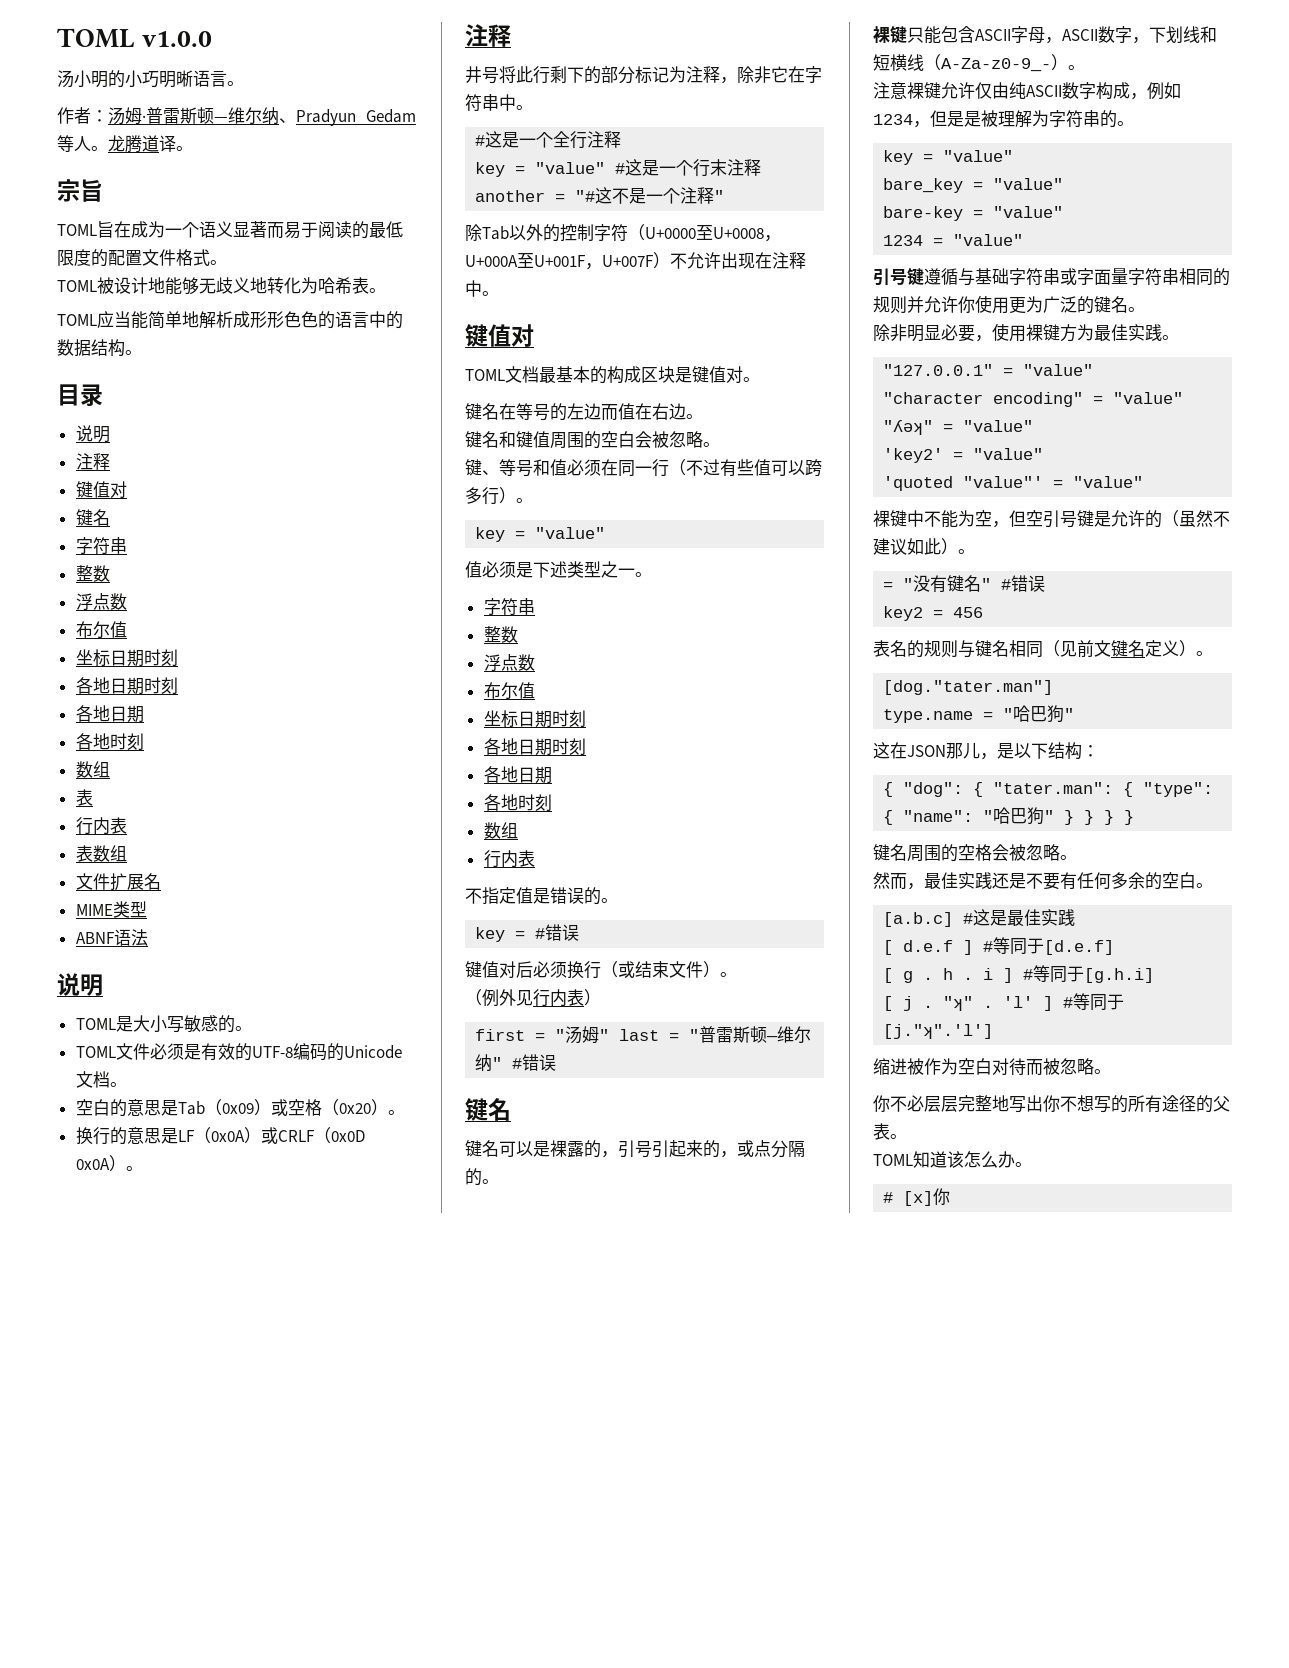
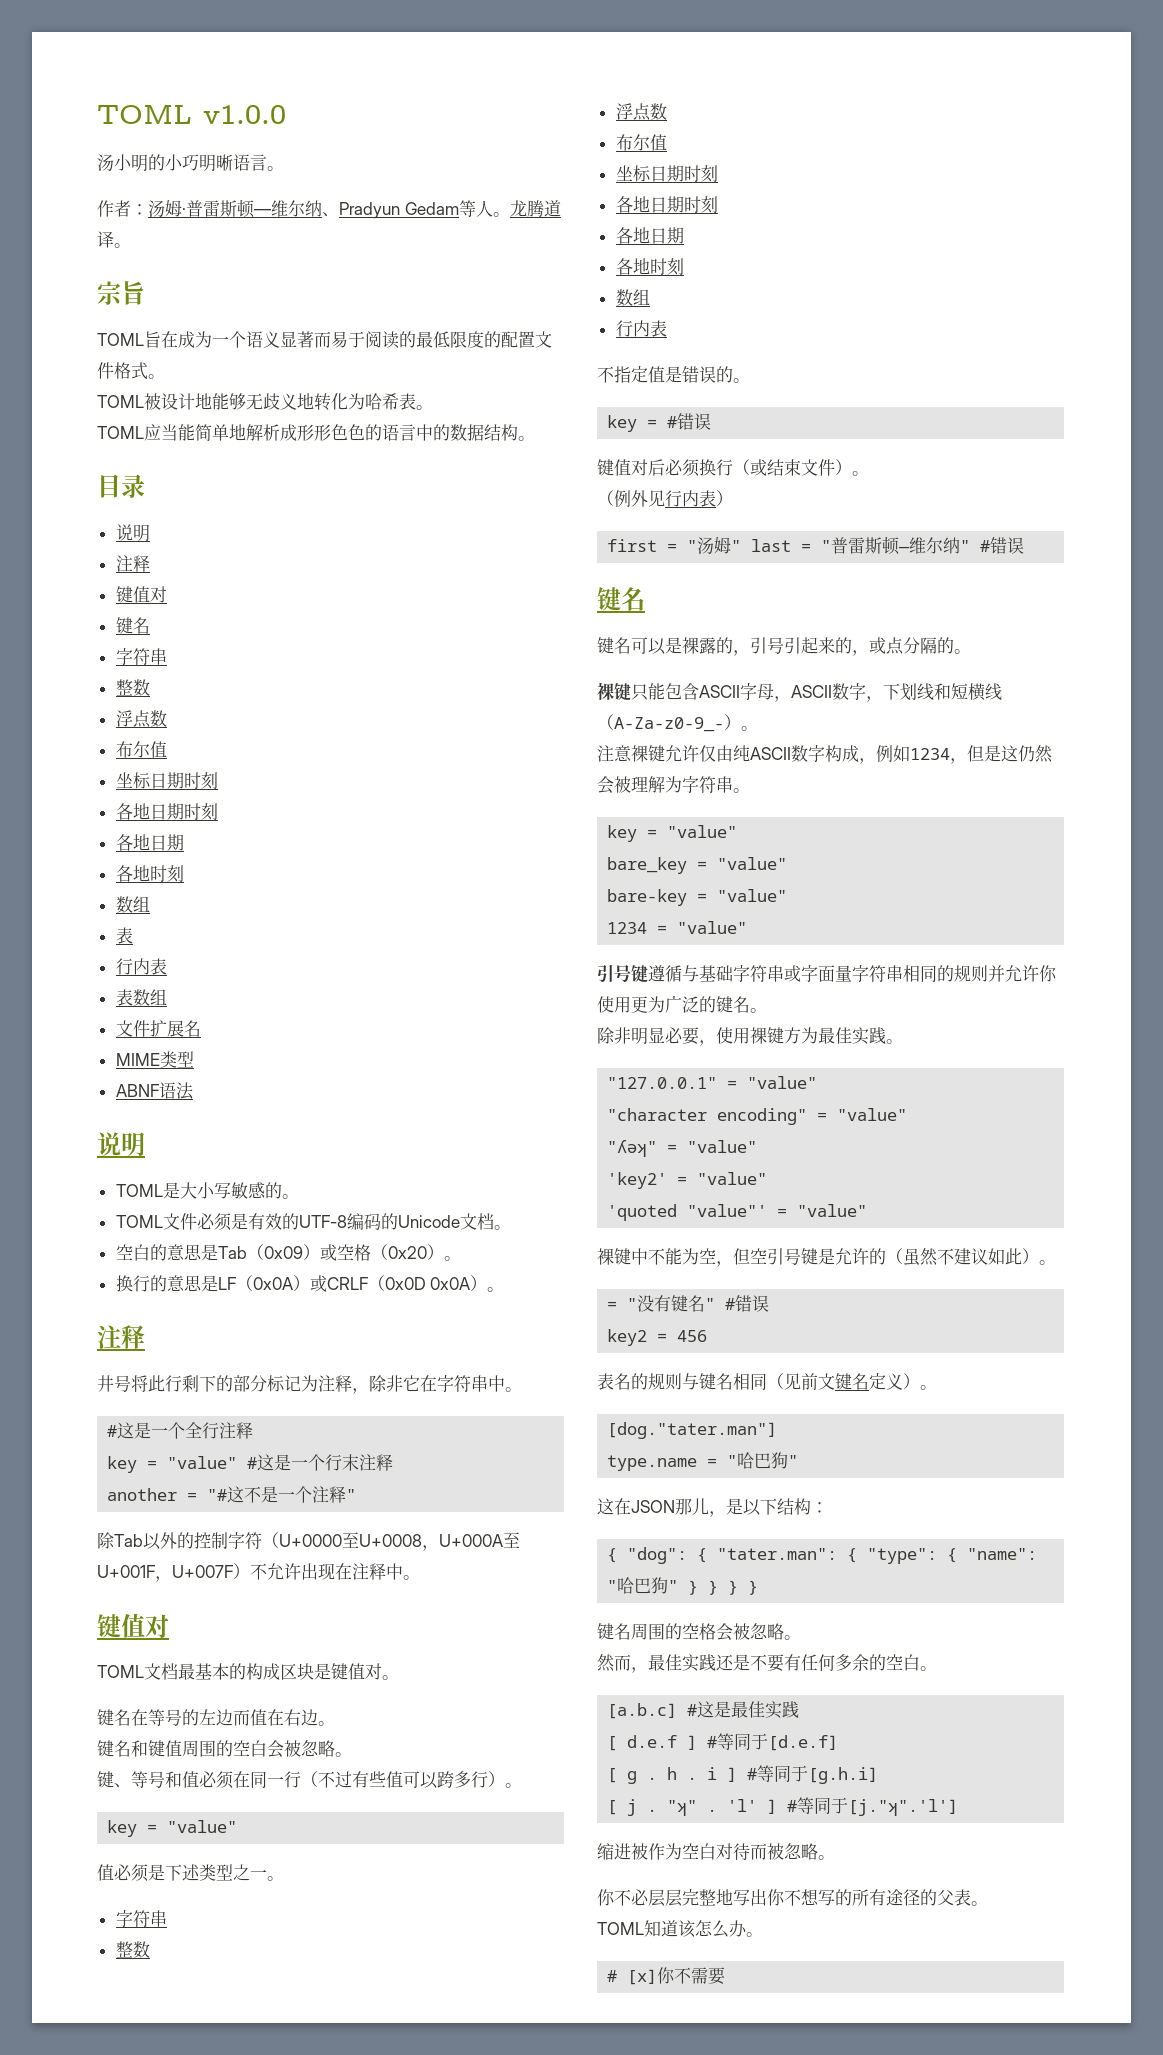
[964,111,981,127] 是 -> [1001,745,1053,763] [597,776,614,794] 这仍然会
[1100,110,1117,128] 的 -> (733, 784) none
(951, 1196) none -> [674,1967,726,1985] 不需要

